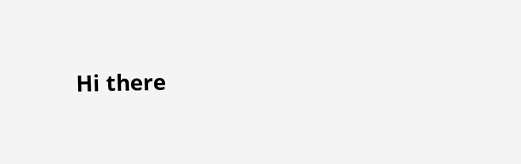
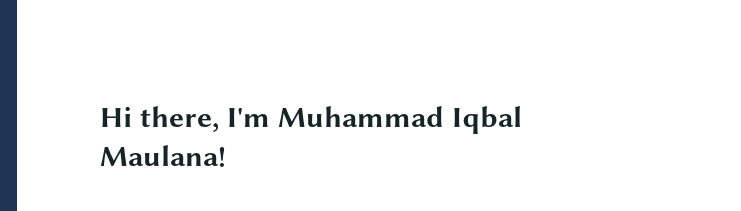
[105,72,167,92] there -> [140,106,523,134] [100,145,226,167] there, I'm Muhammad Iqbal Maulana!

